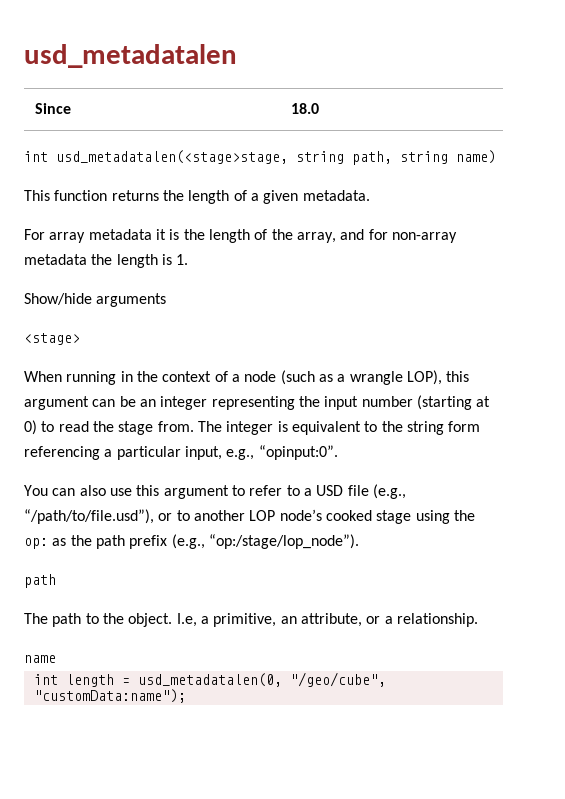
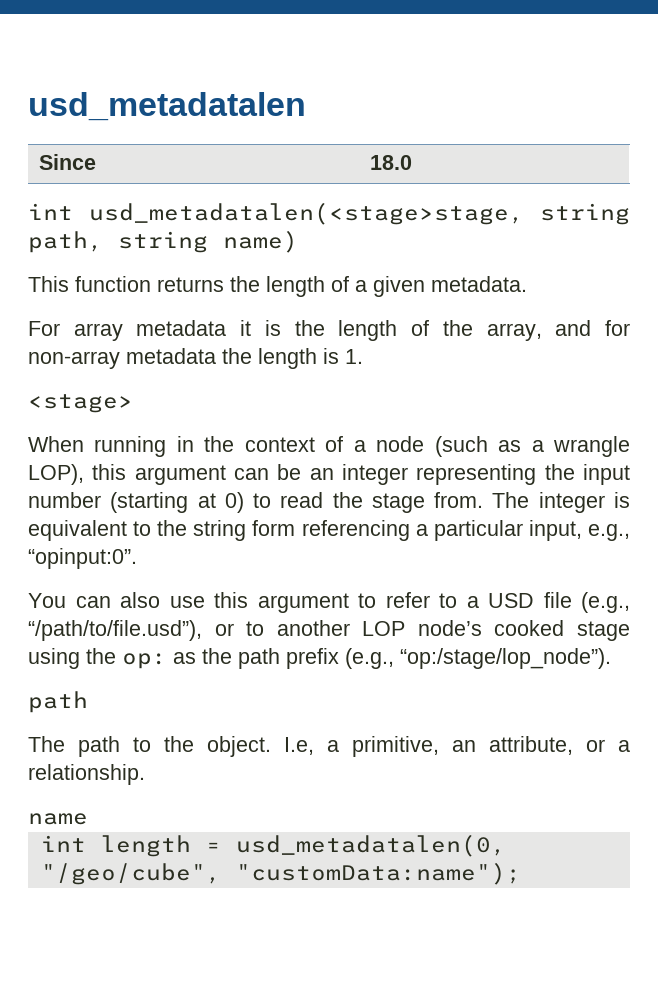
[24,293,167,307] // Show/hide arguments -> (363, 356) none

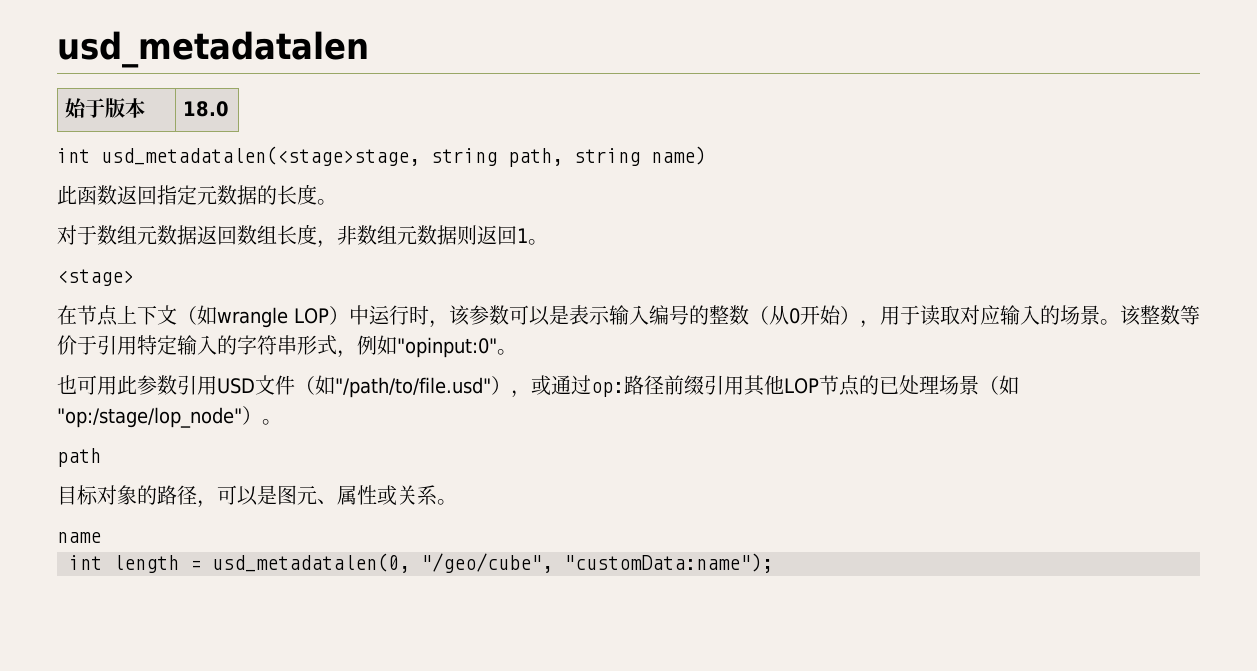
[39,154,97,170] Since -> [65,98,146,118] 始于版本
[28,276,527,297] [28,320,631,341] [28,348,363,369] [28,394,133,413] [28,436,630,457] [28,464,630,485] [28,492,630,513] [28,520,630,541] [28,548,137,569] [28,592,630,613] [28,620,630,641] [28,648,611,669] [28,691,88,713] [28,736,630,757] [28,764,145,785] This function returns the length of a given metadata. // For array metadata it is the length of the array, and for non-array metadata the length is 1. // <stage> // When running in the context of a node (such as a wrangle LOP), this argument can be an integer representing the input number (starting at 0) to read the stage from. The integer is equivalent to the string form referencing a particular input, e.g., “opinput:0”. // You can also use this argument to refer to a USD file (e.g., “/path/to/file.usd”), or to another LOP node’s cooked stage using the op: as the path prefix (e.g., “op:/stage/lop_node”). // path // The path to the object. I.e, a primitive, an attribute, or a relationship. -> [57,184,337,205] [57,224,548,248] [57,269,134,286] [57,305,1200,328] [57,335,517,358] [57,375,1019,398] [57,406,282,428] [57,448,101,467] [57,485,457,508] 此函数返回指定元数据的长度。 // 对于数组元数据返回数组长度，非数组元数据则返回1。 // <stage> // 在节点上下文（如wrangle LOP）中运行时，该参数可以是表示输入编号的整数（从0开始），用于读取对应输入的场景。该整数等价于引用特定输入的字符串形式，例如"opinput:0"。 // 也可用此参数引用USD文件（如"/path/to/file.usd"），或通过op:路径前缀引用其他LOP节点的已处理场景（如"op:/stage/lop_node"）。 // path // 目标对象的路径，可以是图元、属性或关系。

